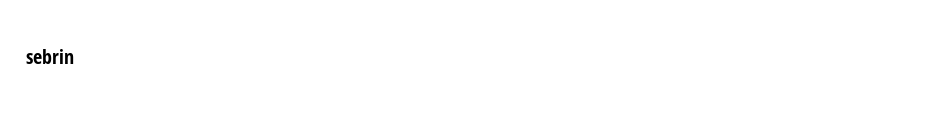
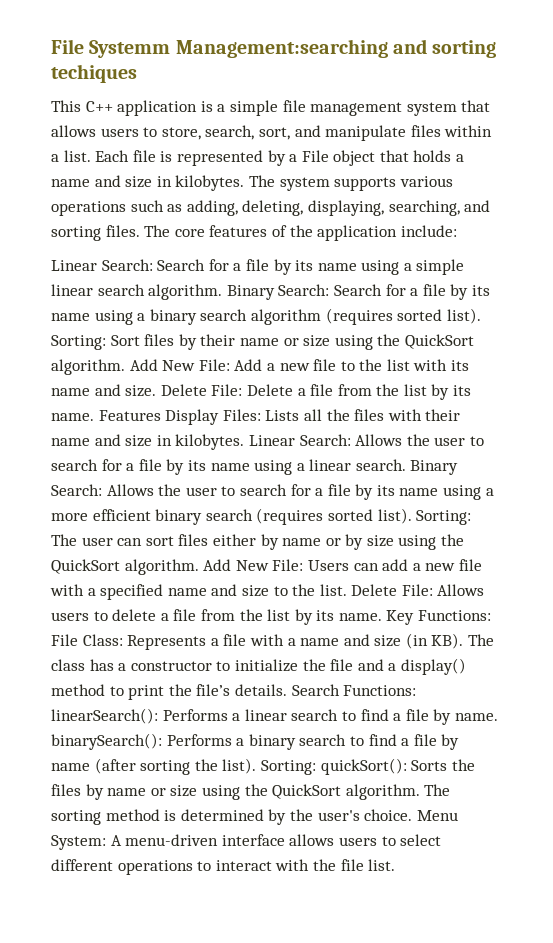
[26,49,74,64] sebrin -> [51,39,497,58] [51,64,137,83] [51,100,491,116] [51,125,493,141] [51,150,465,166] [51,175,453,191] [51,200,491,216] [51,225,457,241] [51,259,465,275] [51,284,490,300] [51,308,481,325] [51,334,474,350] [51,359,470,375] [51,384,472,400] [51,409,461,425] [51,434,484,450] [51,459,459,475] [51,484,494,500] [51,508,472,525] [51,534,465,550] [51,559,482,575] [50,584,485,600] [51,609,492,625] [51,633,495,650] [51,658,466,675] [51,684,417,700] [51,708,498,725] [51,733,460,750] [51,758,475,775] [51,784,451,800] [51,809,458,825] [51,834,442,850] [51,859,396,875] File Systemm Management:searching and sorting techiques // This C++ application is a simple file management system that allows users to store, search, sort, and manipulate files within a list. Each file is represented by a File object that holds a name and size in kilobytes. The system supports various operations such as adding, deleting, displaying, searching, and sorting files. The core features of the application include: // Linear Search: Search for a file by its name using a simple linear search algorithm. Binary Search: Search for a file by its name using a binary search algorithm (requires sorted list). Sorting: Sort files by their name or size using the QuickSort algorithm. Add New File: Add a new file to the list with its name and size. Delete File: Delete a file from the list by its name. Features Display Files: Lists all the files with their name and size in kilobytes. Linear Search: Allows the user to search for a file by its name using a linear search. Binary Search: Allows the user to search for a file by its name using a more efficient binary search (requires sorted list). Sorting: The user can sort files either by name or by size using the QuickSort algorithm. Add New File: Users can add a new file with a specified name and size to the list. Delete File: Allows users to delete a file from the list by its name. Key Functions: File Class: Represents a file with a name and size (in KB). The class has a constructor to initialize the file and a display() method to print the file’s details. Search Functions: linearSearch(): Performs a linear search to find a file by name. binarySearch(): Performs a binary search to find a file by name (after sorting the list). Sorting: quickSort(): Sorts the files by name or size using the QuickSort algorithm. The sorting method is determined by the user's choice. Menu System: A menu-driven interface allows users to select different operations to interact with the file list.

